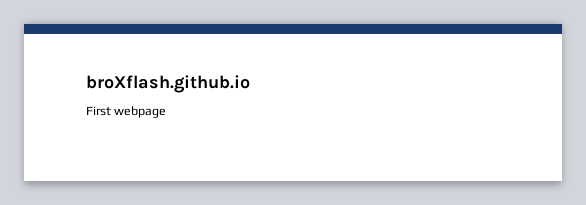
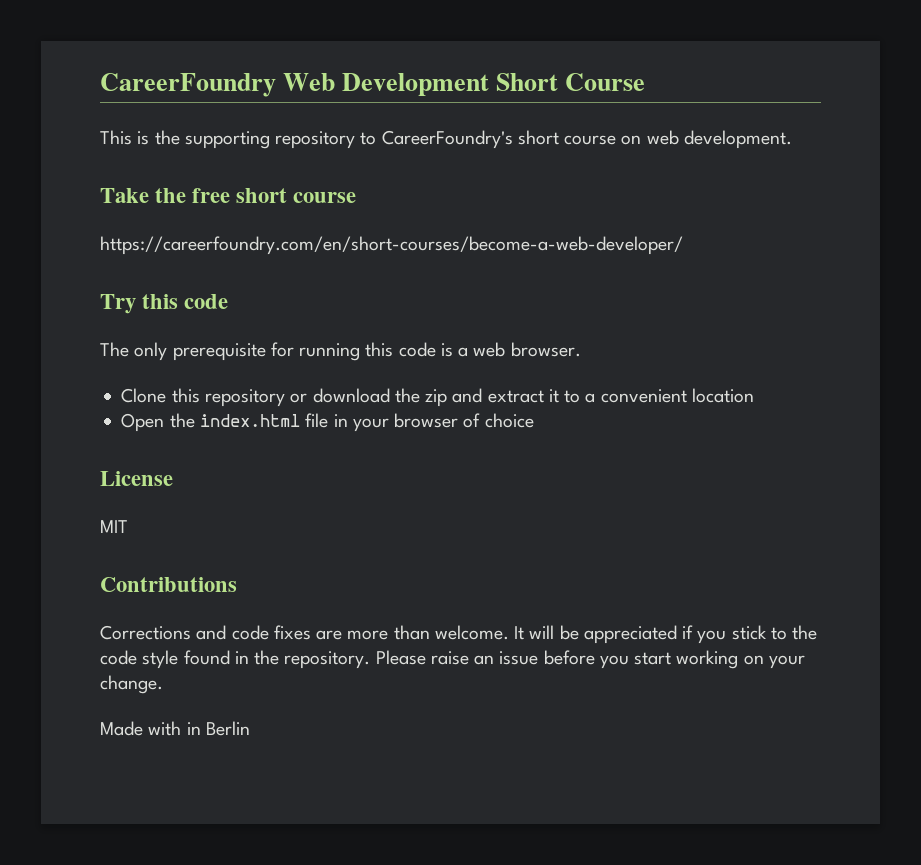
[86,75,250,93] [86,106,167,118] broXflash.github.io // First webpage -> [100,73,646,97] [100,130,792,149] [100,188,357,203] [100,236,683,255] [100,294,229,314] [100,342,581,361] [121,388,754,407] [121,413,534,432] [100,471,173,486] [100,520,128,533] [100,577,237,592] [100,625,818,644] [100,650,805,669] [100,675,163,694] [100,721,250,736] CareerFoundry Web Development Short Course // This is the supporting repository to CareerFoundry's short course on web development. // Take the free short course // https://careerfoundry.com/en/short-courses/become-a-web-developer/ // Try this code // The only prerequisite for running this code is a web browser. // Clone this repository or download the zip and extract it to a convenient location // Open the index.html file in your browser of choice // License // MIT // Contributions // Corrections and code fixes are more than welcome. It will be appreciated if you stick to the code style found in the repository. Please raise an issue before you start working on your change. // Made with in Berlin

